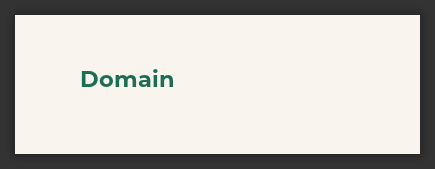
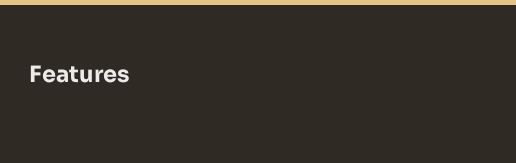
[80,69,175,87] Domain -> [29,65,130,83] Features

